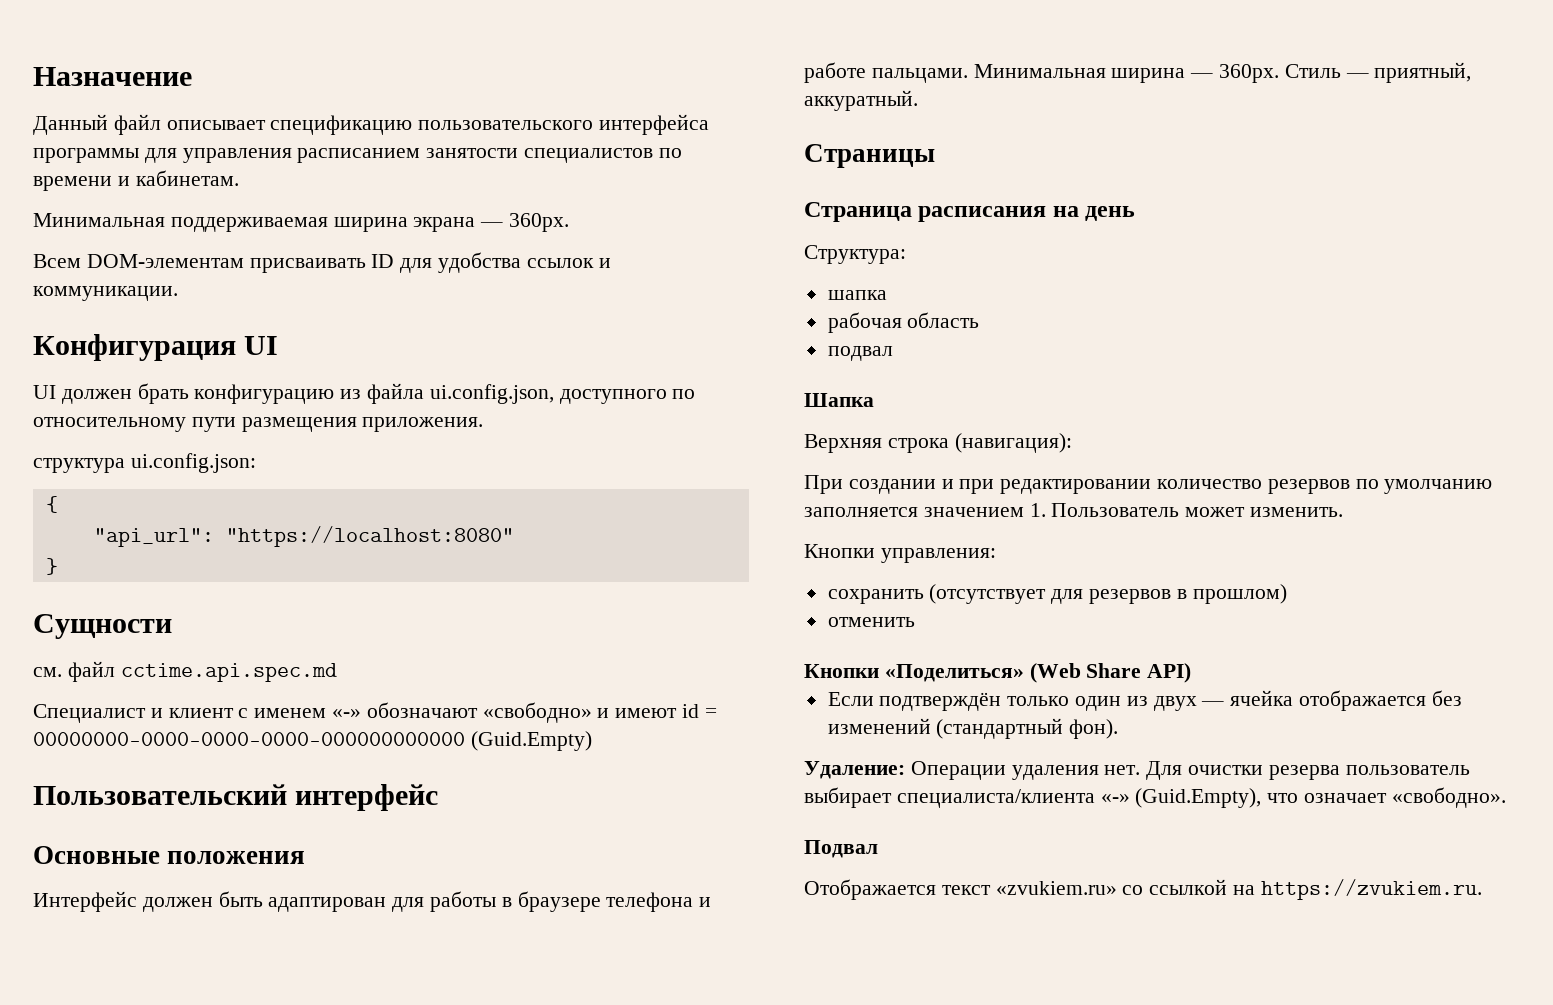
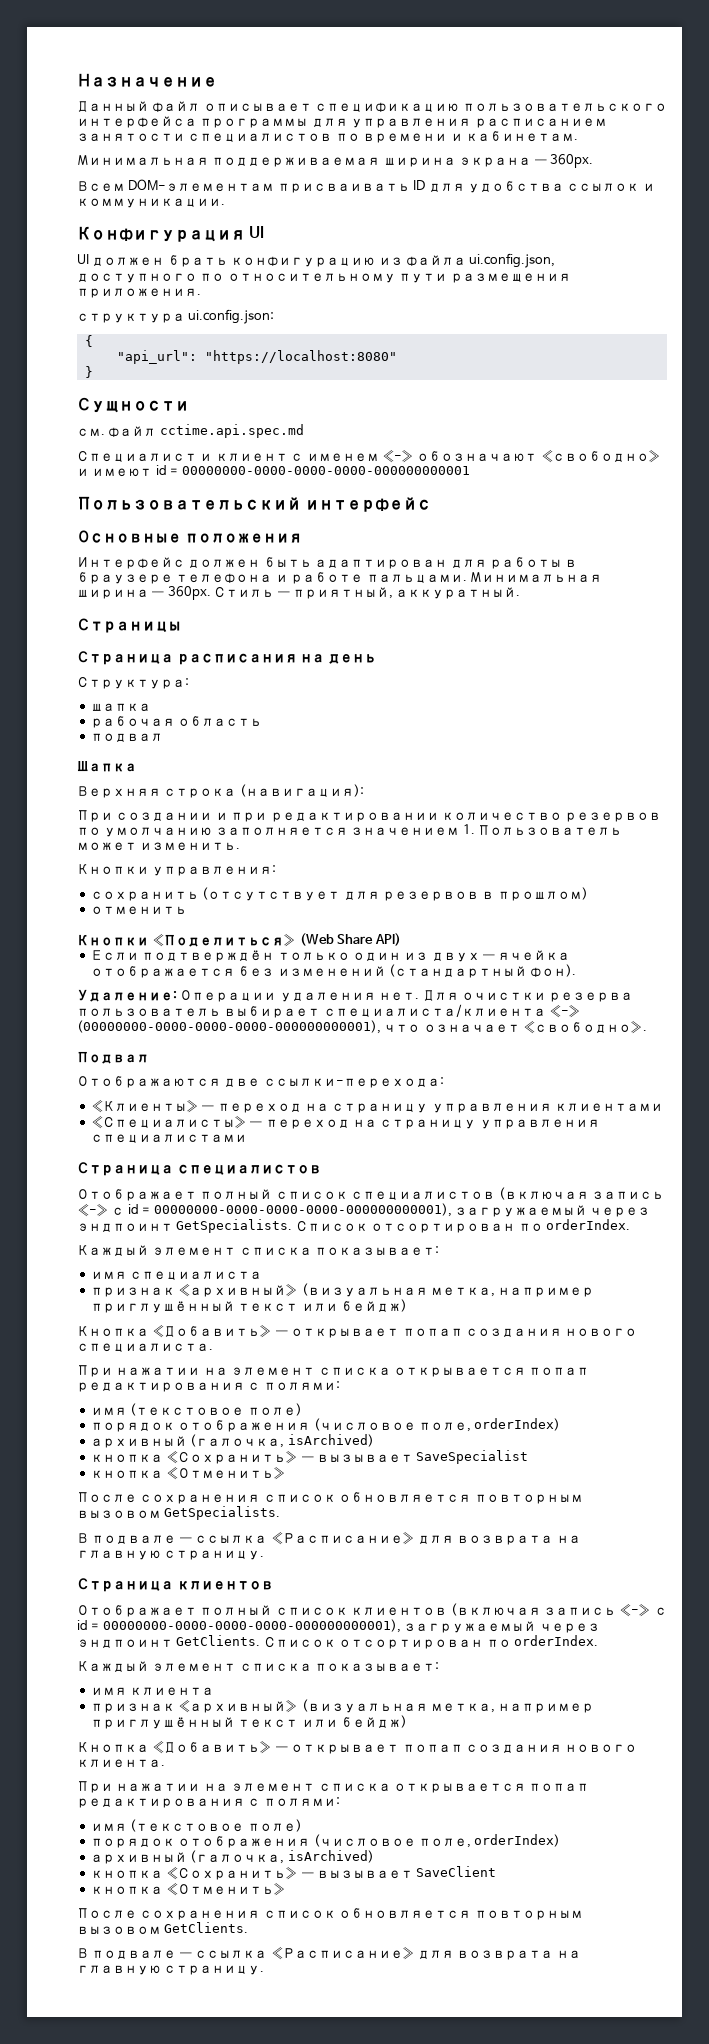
[33,731,592,751] 00000000-0000-0000-0000-000000000000 (Guid.Empty) -> [181,466,470,475] 00000000-0000-0000-0000-000000000001
[1135,788,1262,808] (Guid.Empty), -> [77,1020,381,1034] (00000000-0000-0000-0000-000000000001),
[804,879,1482,900] Отображается текст «zvukiem.ru» со ссылкой на https://zvukiem.ru. -> [77,1076,444,1088] [90,1099,663,1113] [90,1115,600,1129] [90,1134,247,1143] [77,1162,321,1176] [77,1187,664,1201] [77,1203,651,1217] [77,1219,630,1233] [77,1245,440,1256] [90,1271,263,1280] [90,1283,595,1297] [90,1299,407,1313] [77,1324,638,1338] [77,1343,213,1352] [77,1365,590,1377] [77,1381,340,1392] [90,1403,302,1416] [90,1418,561,1432] [90,1434,374,1448] [90,1450,529,1464] [90,1466,287,1480] [77,1492,583,1504] [77,1506,281,1520] [77,1531,581,1545] [77,1550,265,1560] [77,1578,273,1592] [77,1603,667,1617] [77,1619,600,1633] [77,1635,598,1649] [77,1661,440,1672] [90,1687,215,1696] [90,1699,595,1713] [90,1715,407,1729] [77,1740,638,1754] [77,1759,165,1768] [77,1781,590,1793] [77,1797,340,1808] [90,1819,302,1832] [90,1834,561,1848] [90,1850,374,1864] [90,1866,497,1880] [90,1882,287,1896] [77,1908,583,1920] [77,1922,249,1934] [77,1946,581,1960] [77,1965,265,1975] Отображаются две ссылки-перехода: // «Клиенты» — переход на страницу управления клиентами // «Специалисты» — переход на страницу управления специалистами // Страница специалистов // Отображает полный список специалистов (включая запись «-» с id = 00000000-0000-0000-0000-000000000001), загружаемый через эндпоинт GetSpecialists. Список отсортирован по orderIndex. // Каждый элемент списка показывает: // имя специалиста // признак «архивный» (визуальная метка, например приглушённый текст или бейдж) // Кнопка «Добавить» — открывает попап создания нового специалиста. // При нажатии на элемент списка открывается попап редактирования с полями: // имя (текстовое поле) // порядок отображения (числовое поле, orderIndex) // архивный (галочка, isArchived) // кнопка «Сохранить» — вызывает SaveSpecialist // кнопка «Отменить» // После сохранения список обновляется повторным вызовом GetSpecialists. // В подвале — ссылка «Расписание» для возврата на главную страницу. // Страница клиентов // Отображает полный список клиентов (включая запись «-» с id = 00000000-0000-0000-0000-000000000001), загружаемый через эндпоинт GetClients. Список отсортирован по orderIndex. // Каждый элемент списка показывает: // имя клиента // признак «архивный» (визуальная метка, например приглушённый текст или бейдж) // Кнопка «Добавить» — открывает попап создания нового клиента. // При нажатии на элемент списка открывается попап редактирования с полями: // имя (текстовое поле) // порядок отображения (числовое поле, orderIndex) // архивный (галочка, isArchived) // кнопка «Сохранить» — вызывает SaveClient // кнопка «Отменить» // После сохранения список обновляется повторным вызовом GetClients. // В подвале — ссылка «Расписание» для возврата на главную страницу.

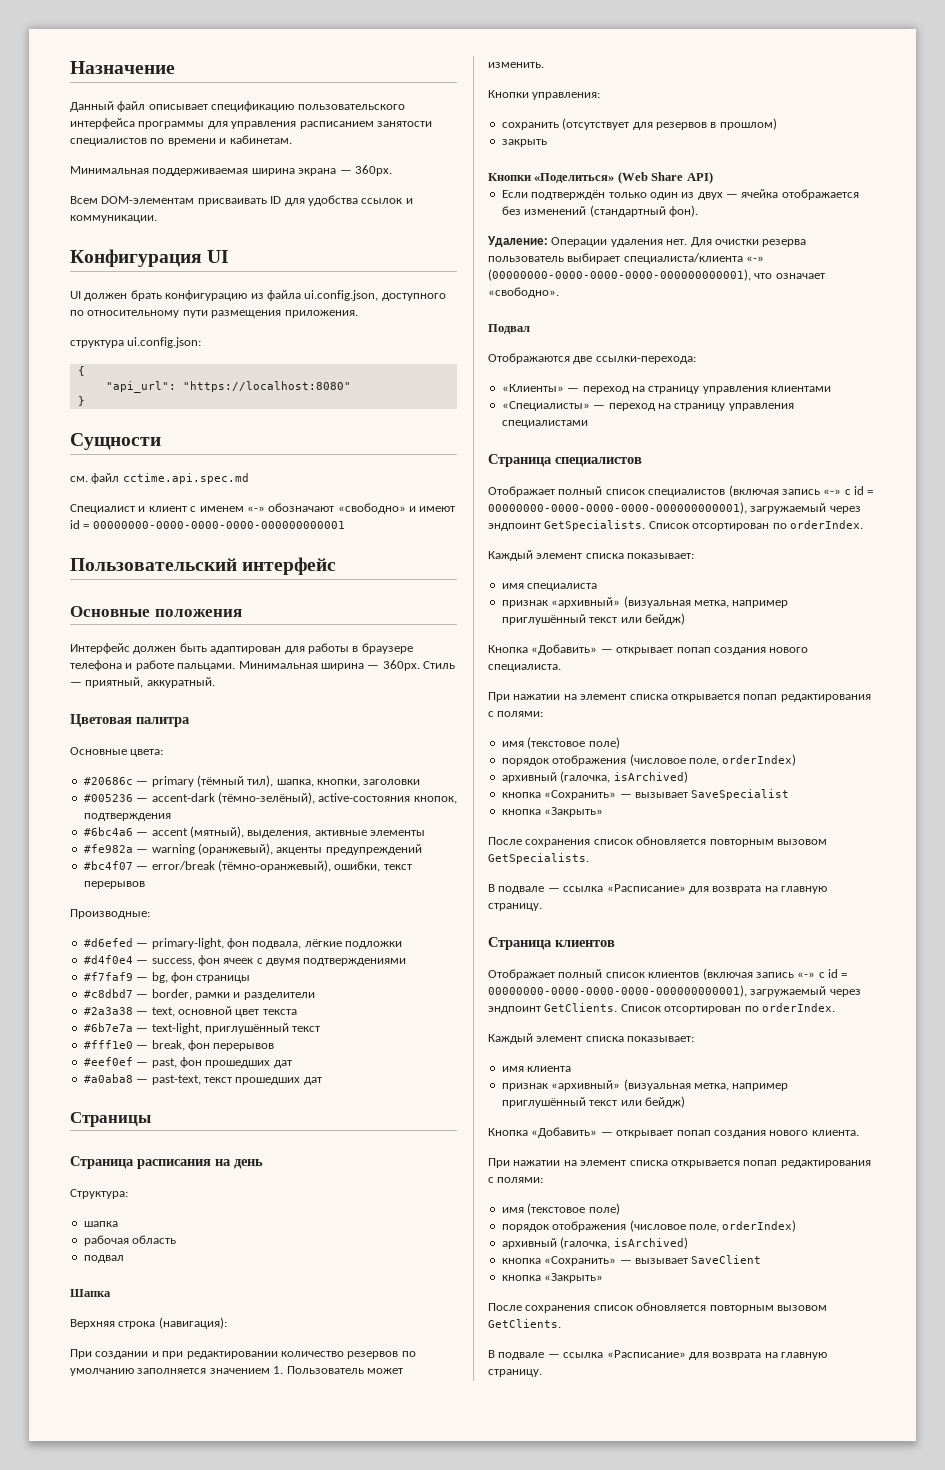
(521, 593) none -> [70,714,190,727] [70,747,164,757] [83,775,421,787] [83,792,457,804] [83,813,171,821] [83,826,425,838] [83,843,422,855] [83,860,412,872] [83,881,145,889] [70,909,150,919] [83,938,402,949] [83,955,407,966] [83,972,251,983] [83,989,315,1000] [83,1006,297,1017] [83,1023,321,1034] [83,1040,275,1051] [83,1057,292,1068] [83,1074,322,1085] // Цветовая палитра // Основные цвета: // #20686c — primary (тёмный тил), шапка, кнопки, заголовки // #005236 — accent-dark (тёмно-зелёный), active-состояния кнопок, подтверждения // #6bc4a6 — accent (мятный), выделения, активные элементы // #fe982a — warning (оранжевый), акценты предупреждений // #bc4f07 — error/break (тёмно-оранжевый), ошибки, текст перерывов // Производные: // #d6efed — primary-light, фон подвала, лёгкие подложки // #d4f0e4 — success, фон ячеек с двумя подтверждениями // #f7faf9 — bg, фон страницы // #c8dbd7 — border, рамки и разделители // #2a3a38 — text, основной цвет текста // #6b7e7a — text-light, приглушённый текст // #fff1e0 — break, фон перерывов // #eef0ef — past, фон прошедших дат // #a0aba8 — past-text, текст прошедших дат
[90,906,187,915] отменить -> [501,139,547,147] закрыть
[166,1466,287,1480] «Отменить» -> [544,807,604,817] «Закрыть»
[166,1882,287,1896] «Отменить» -> [544,1273,604,1283] «Закрыть»

